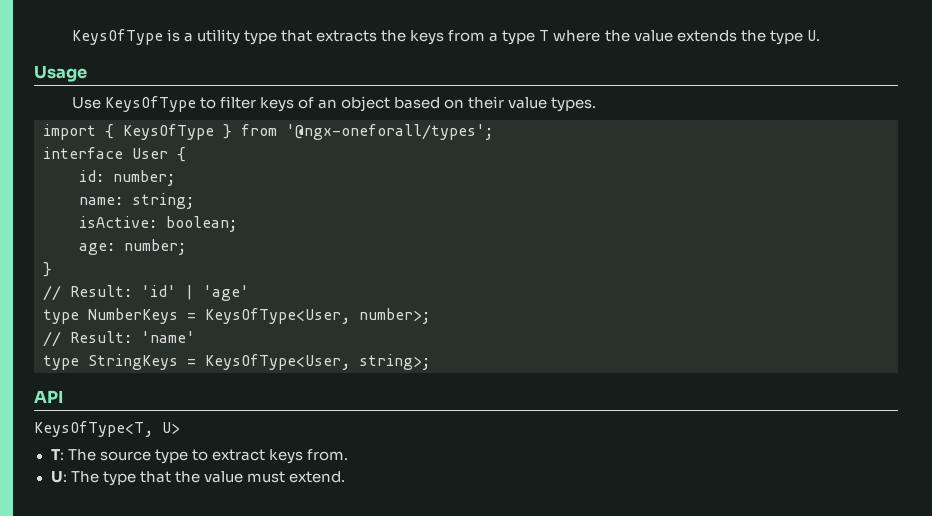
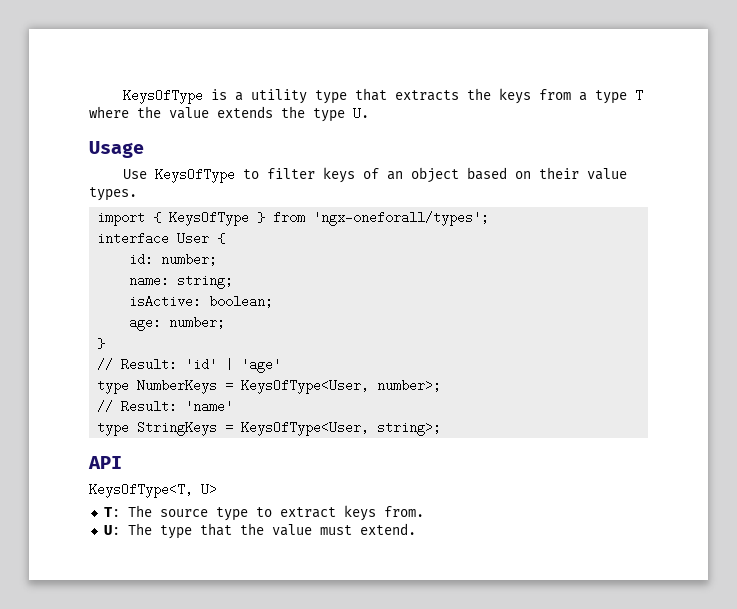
[286,124,493,140] '@ngx-oneforall/types'; -> [313,211,490,226] 'ngx-oneforall/types';

